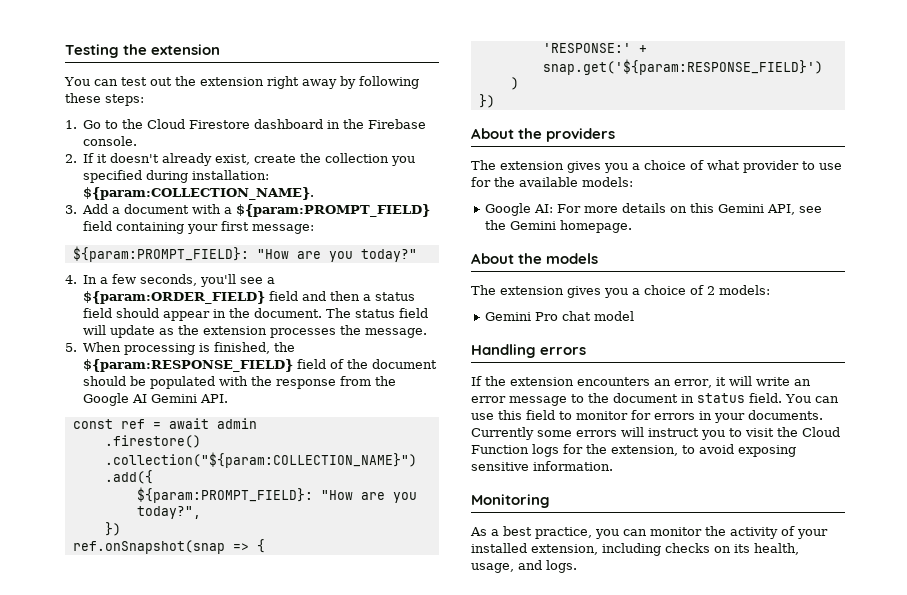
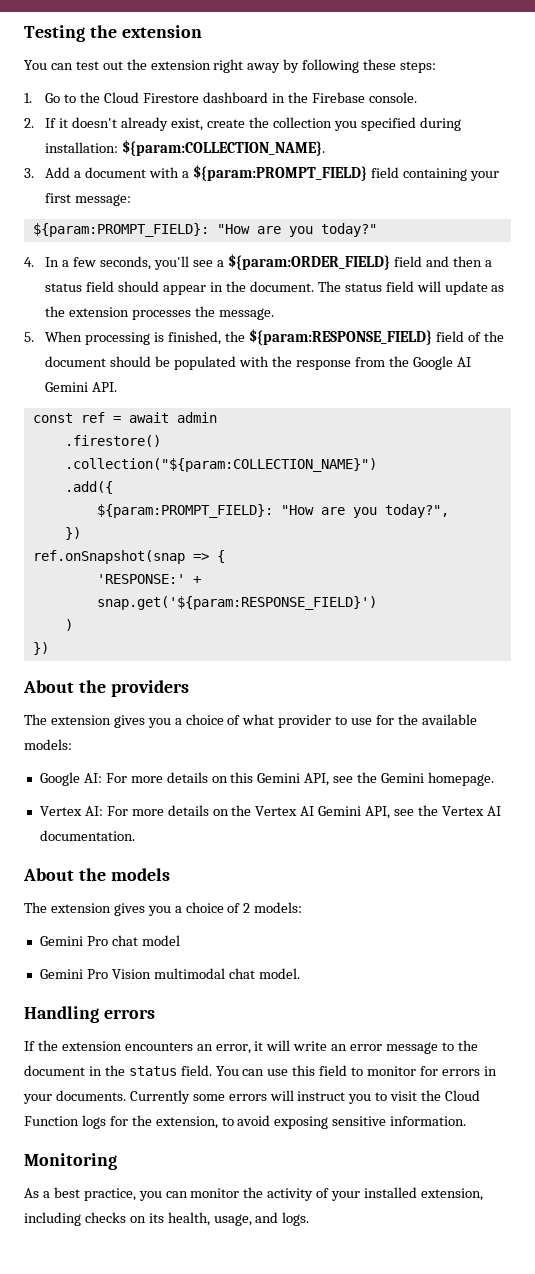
(632, 226) none -> [39,805,501,819] [39,830,135,841] // Vertex AI: For more details on the Vertex AI Gemini API, see the Vertex AI documentation.
(634, 316) none -> [39,968,300,979] // Gemini Pro Vision multimodal chat model.
(694, 398) none -> [104,1065,125,1076] the

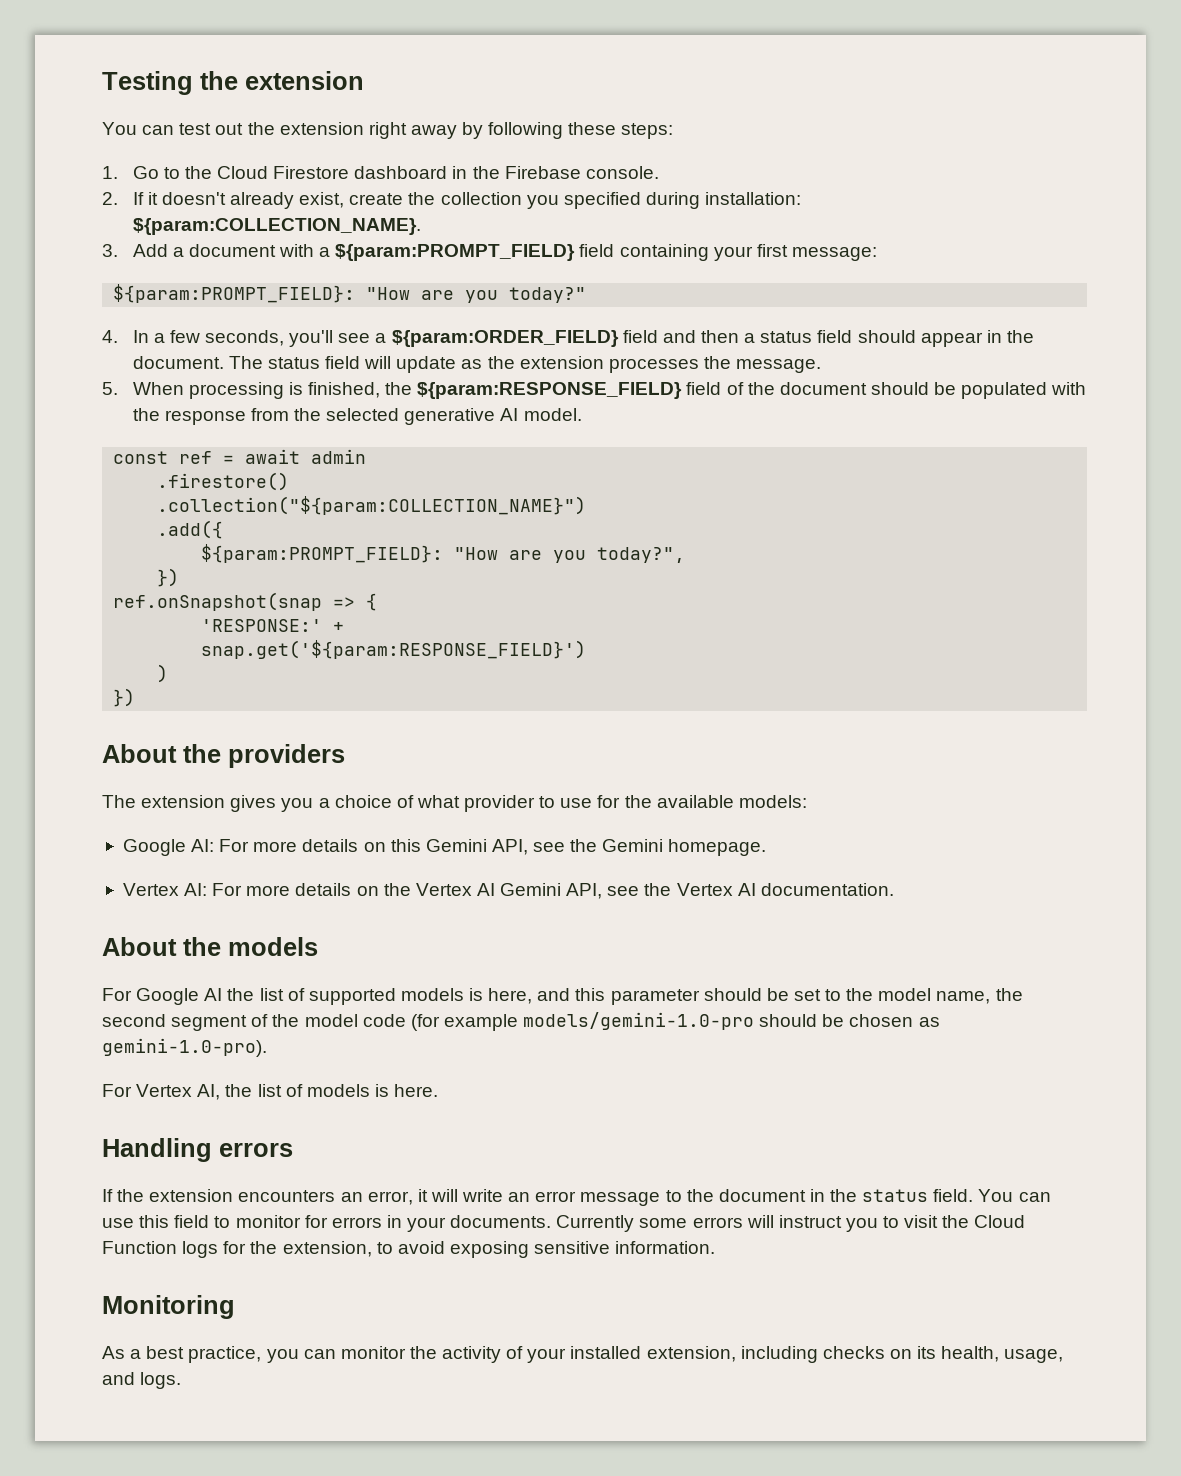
[412,356,471,370] [45,382,118,392] Google AI Gemini API. -> [326,408,582,425] selected generative AI model.
[24,902,303,916] [39,935,180,946] [39,968,300,979] The extension gives you a choice of 2 models: // Gemini Pro chat model // Gemini Pro Vision multimodal chat model. -> [102,988,1023,1005] [102,1012,940,1031] [102,1038,267,1057] [102,1084,439,1100] For Google AI the list of supported models is here, and this parameter should be set to the model name, the second segment of the model code (for example models/gemini-1.0-pro should be chosen as gemini-1.0-pro). // For Vertex AI, the list of models is here.

